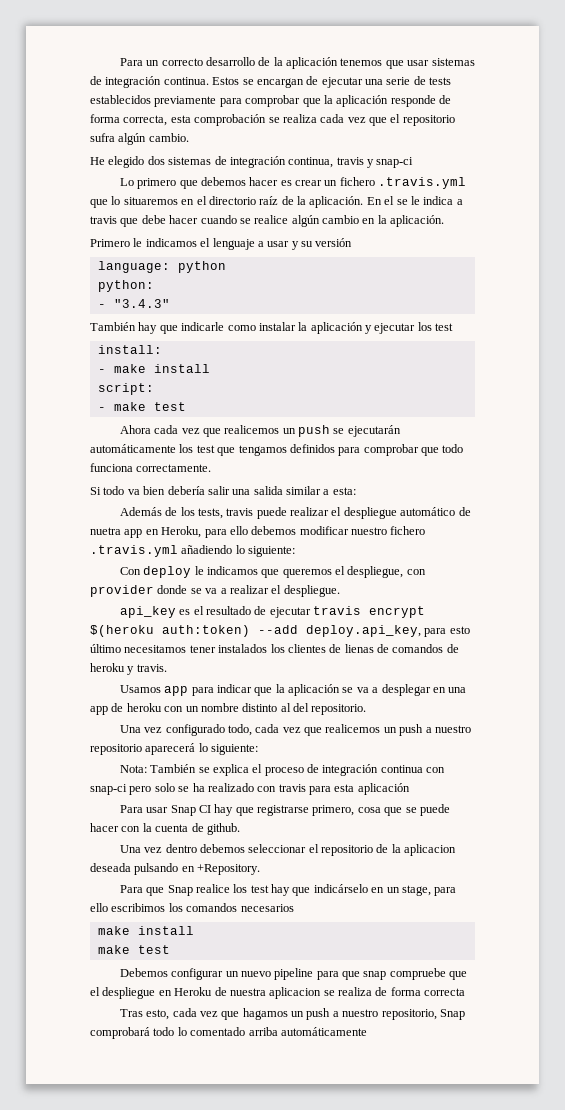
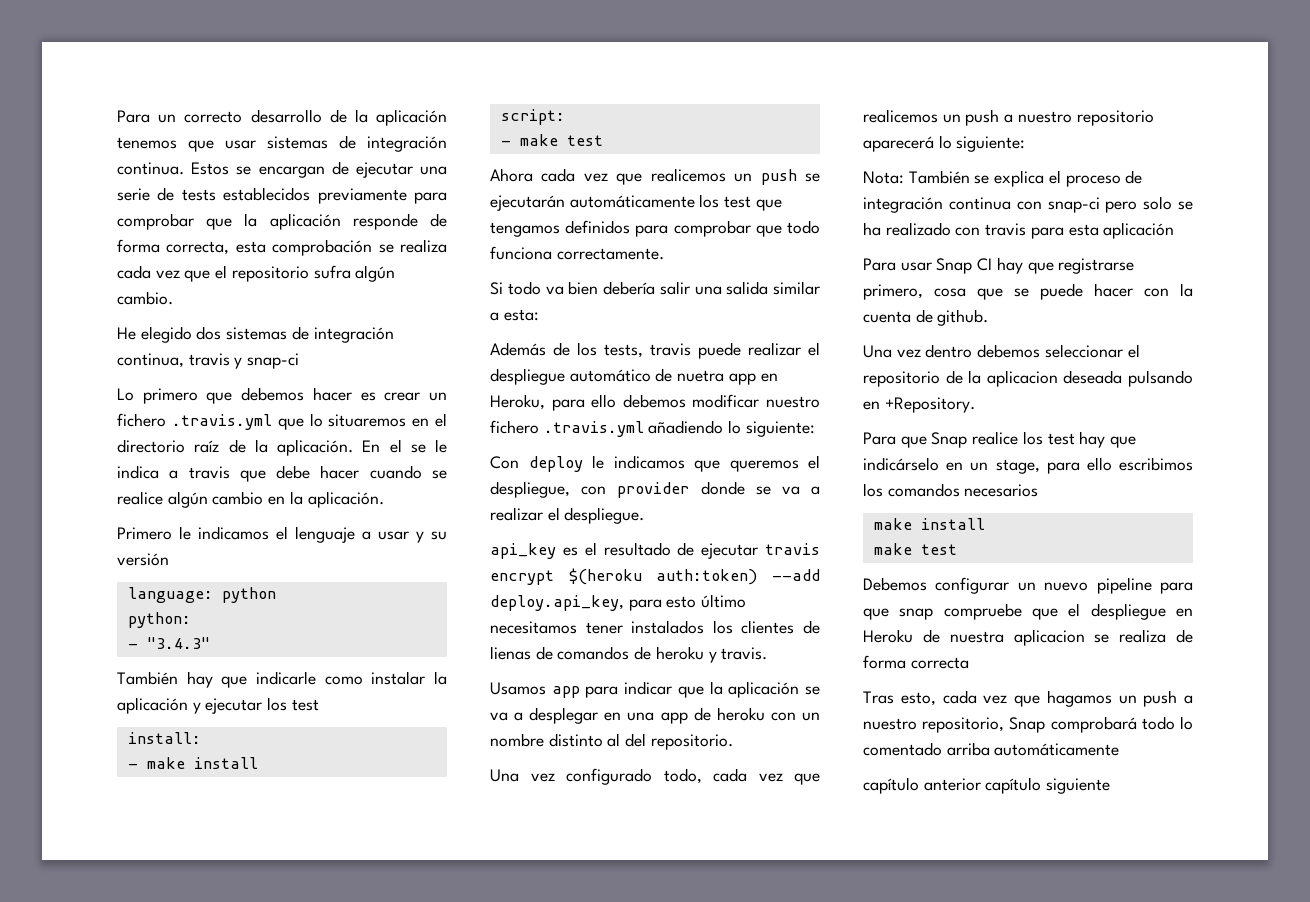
(367, 1031) none -> [863,777,1111,794] // capítulo anterior capítulo siguiente

